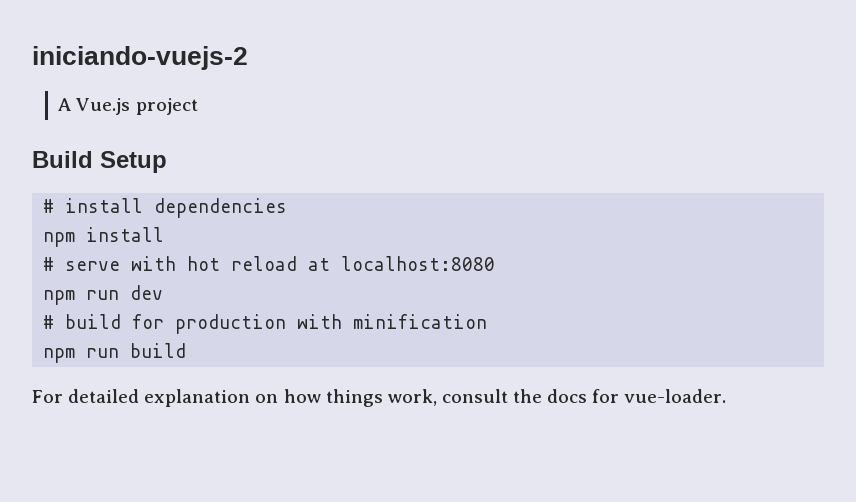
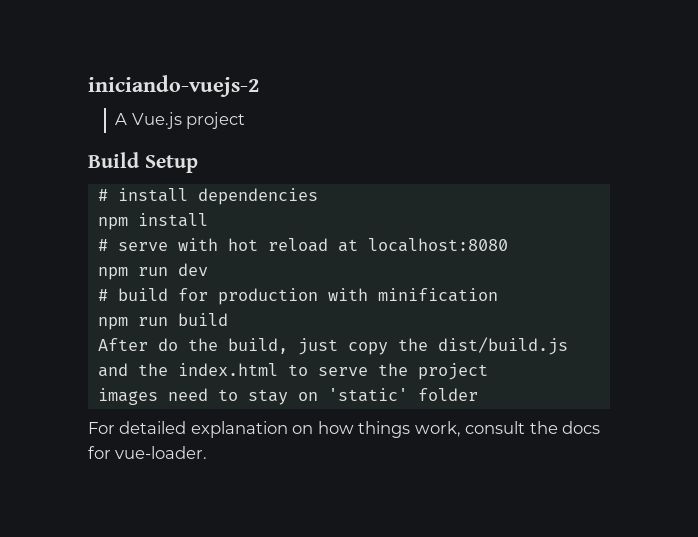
(187, 350) none -> [97,337,568,355] [97,363,488,380] [97,388,478,405] // After do the build, just copy the dist/build.js and the index.html to serve the project // images need to stay on 'static' folder

